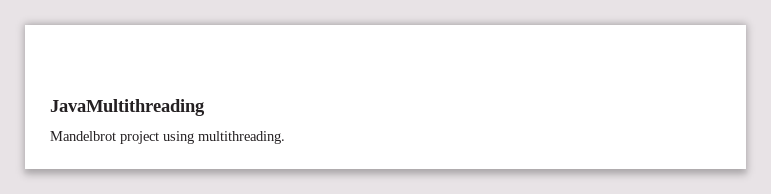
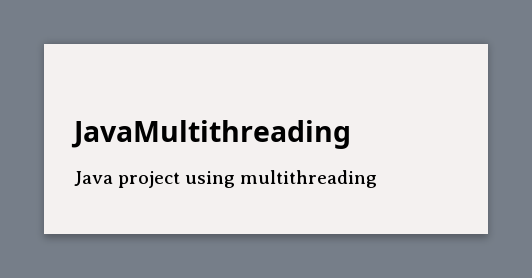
[50,131,116,141] Mandelbrot -> [74,171,113,186] Java
[198,131,285,144] multithreading. -> [240,170,378,188] multithreading

